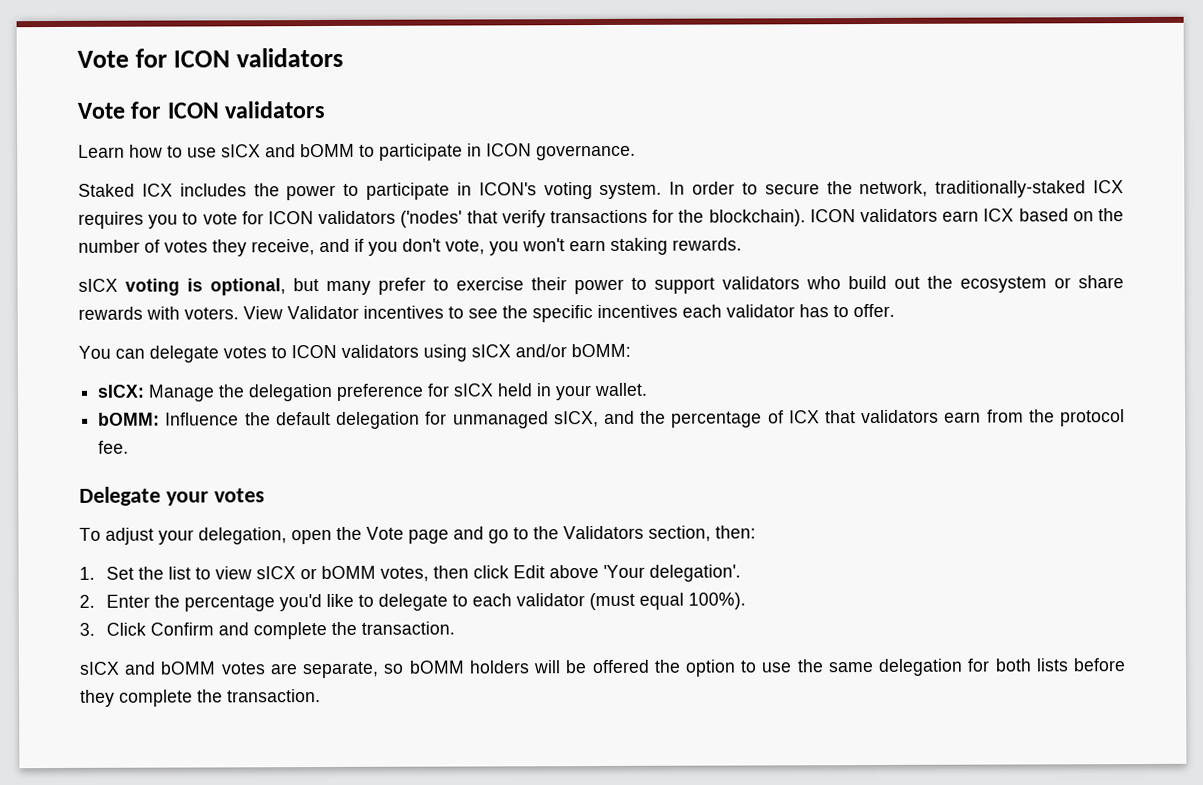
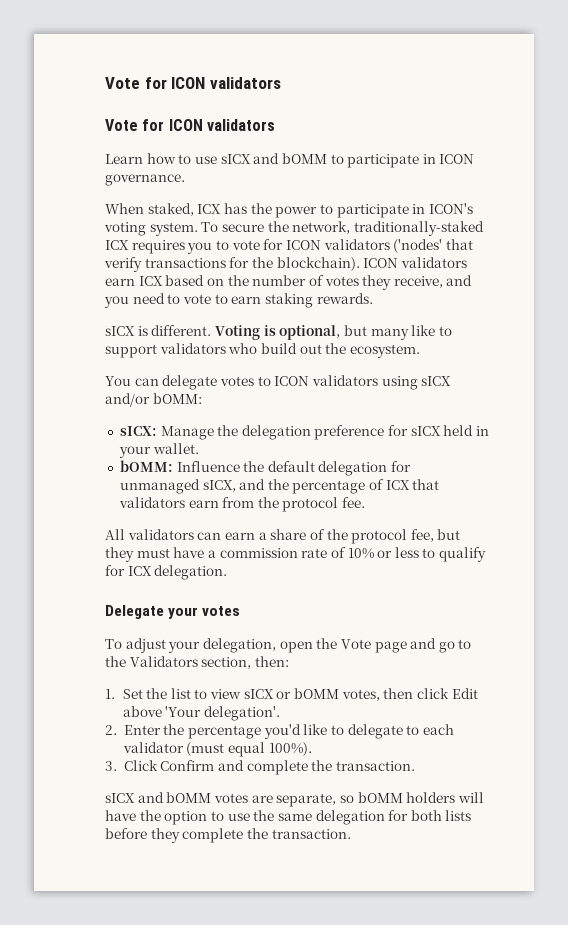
[78,183,247,197] Staked ICX includes -> [105,203,247,216] When staked, ICX has
[669,181,758,195] In order to -> [201,222,219,232] To
[354,238,565,256] if you don't vote, you won't -> [104,293,228,308] you need to vote to
[125,278,180,296] voting -> [137,325,260,340] is different. Voting
[378,277,624,295] prefer to exercise their power -> [411,325,436,336] like
[960,275,1124,293] [78,303,895,323] ecosystem or share rewards with voters. View Validator incentives to see the specific incentives each validator has to offer. -> [349,344,420,358] ecosystem.
(130, 447) none -> [105,529,461,544] [105,547,487,562] [105,565,228,580] // All validators can earn a share of the protocol fee, but they must have a commission rate of 10% or less to qualify for ICX delegation.
[565,659,650,674] be offered -> [105,810,136,821] have

